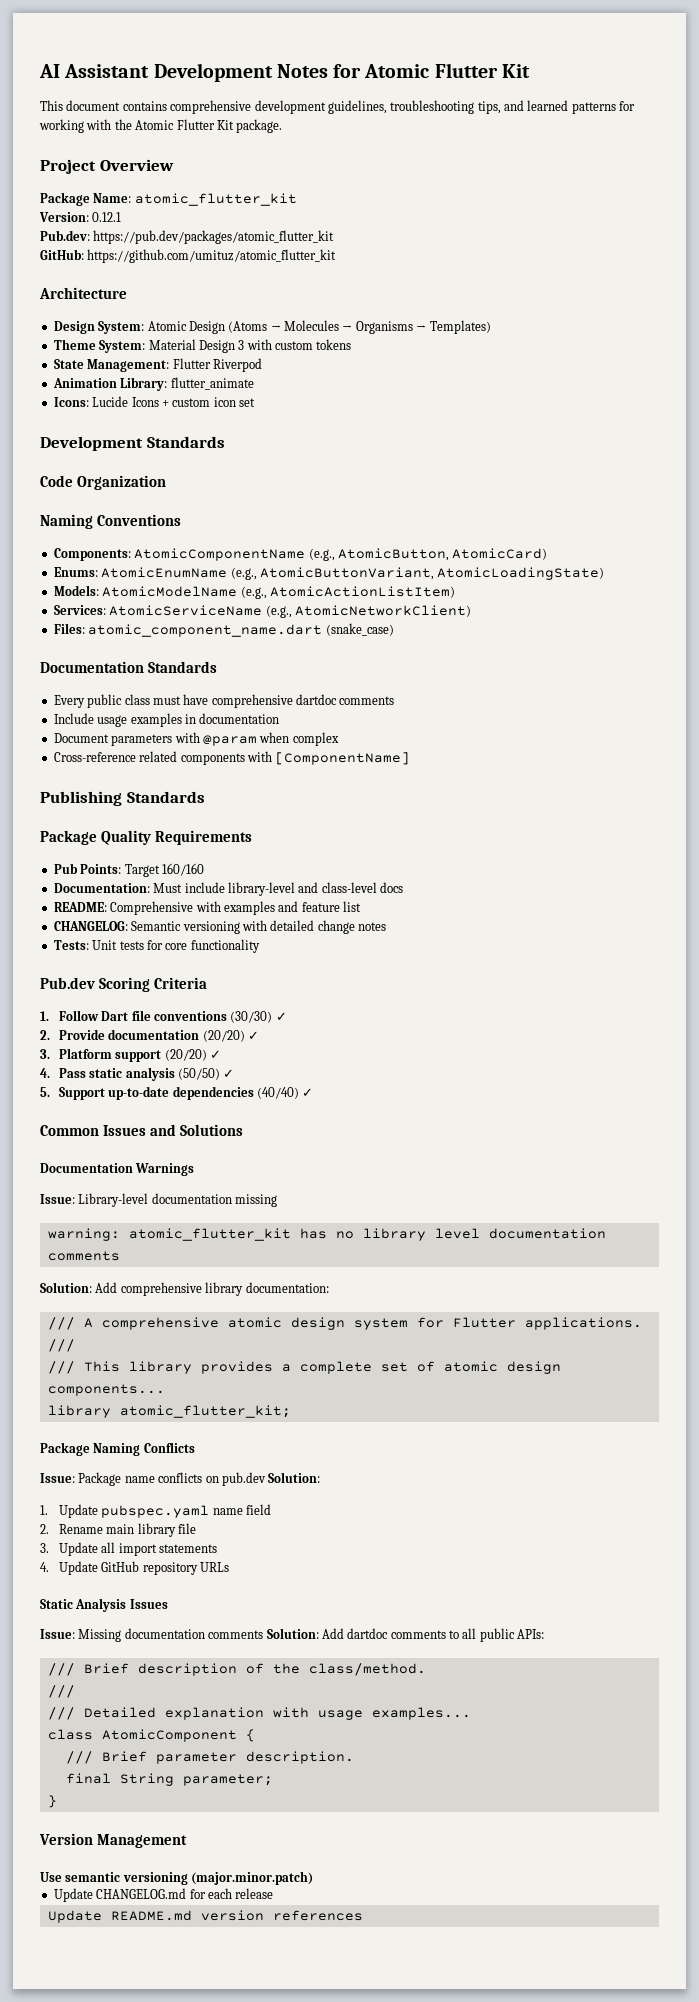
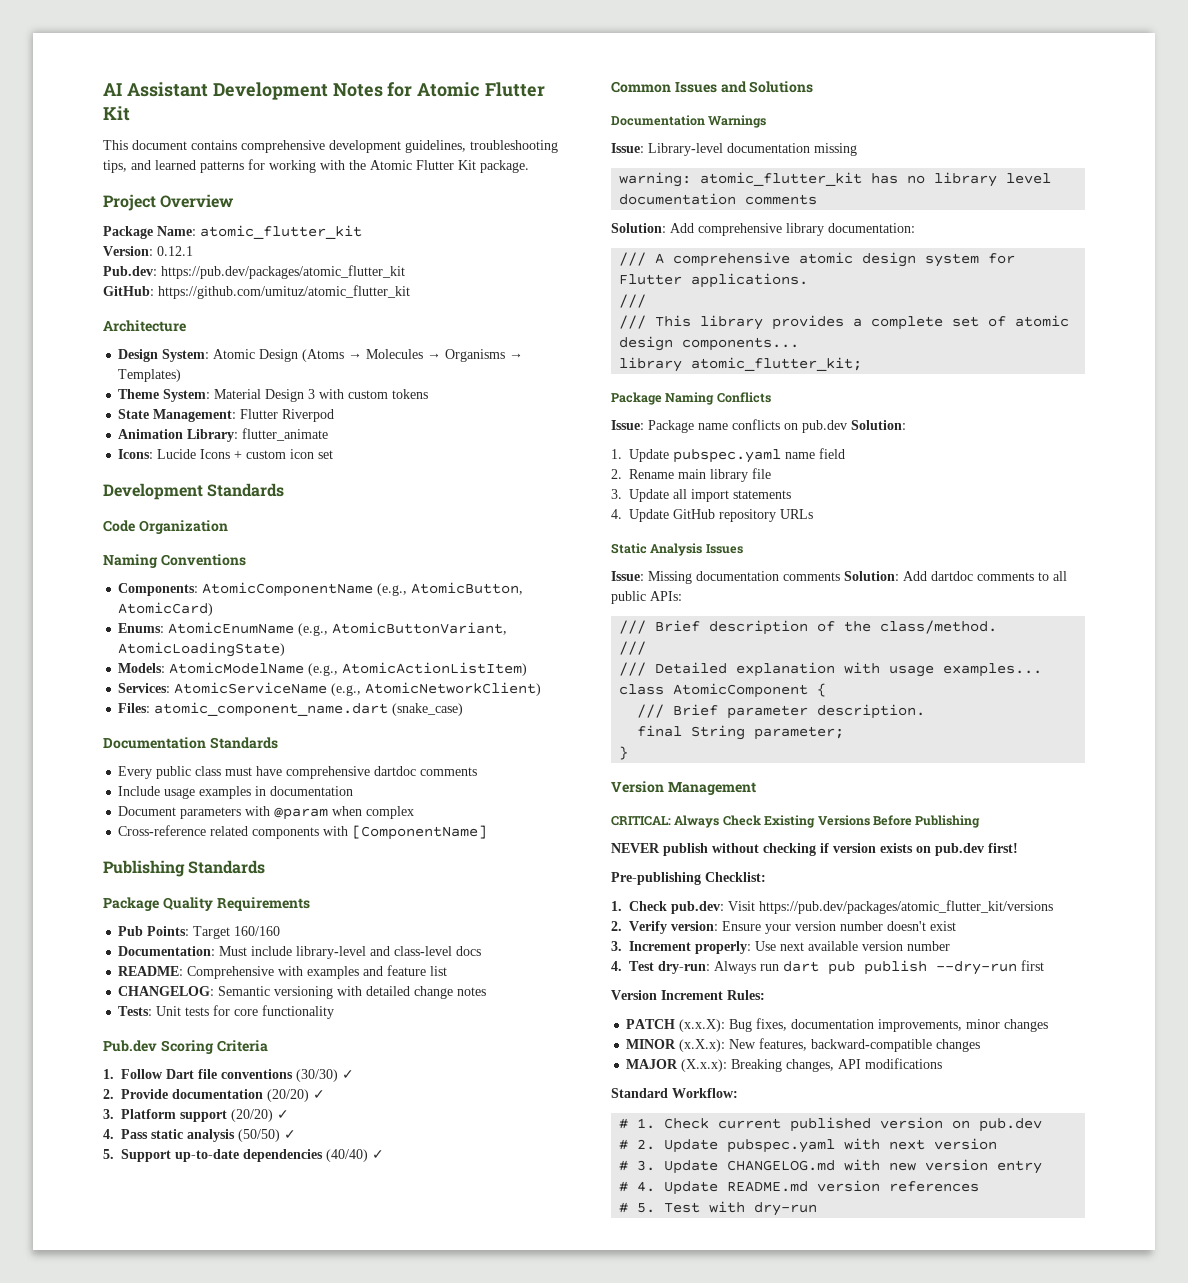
[40,1871,314,1885] [53,1888,274,1902] Use semantic versioning (major.minor.patch) // Update CHANGELOG.md for each release // -> [611,815,981,828] [611,843,1018,856] [611,872,766,885] [611,900,1053,914] [611,921,956,934] [611,941,950,954] [611,960,1044,975] [611,990,765,1000] [626,1018,1049,1032] [626,1038,981,1052] [626,1058,943,1072] [611,1088,738,1098] [619,1117,1043,1132] [619,1138,998,1153] [619,1159,1043,1174] [619,1181,656,1192] CRITICAL: Always Check Existing Versions Before Publishing // NEVER publish without checking if version exists on pub.dev first! // Pre-publishing Checklist: // 1. Check pub.dev: Visit https://pub.dev/packages/atomic_flutter_kit/versions // 2. Verify version: Ensure your version number doesn't exist // 3. Increment properly: Use next available version number // 4. Test dry-run: Always run dart pub publish --dry-run first // Version Increment Rules: // PATCH (x.x.X): Bug fixes, documentation improvements, minor changes // MINOR (x.X.x): New features, backward-compatible changes // MAJOR (X.x.x): Breaking changes, API modifications // Standard Workflow: // # 1. Check current published version on pub.dev // # 2. Update pubspec.yaml with next version // # 3. Update CHANGELOG.md with new version entry // # 4.
(363, 1915) none -> [619,1201,818,1216] // # 5. Test with dry-run

